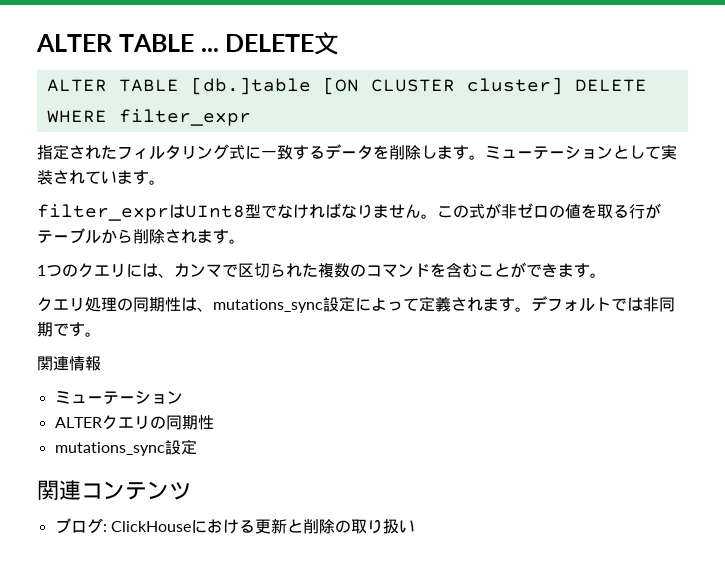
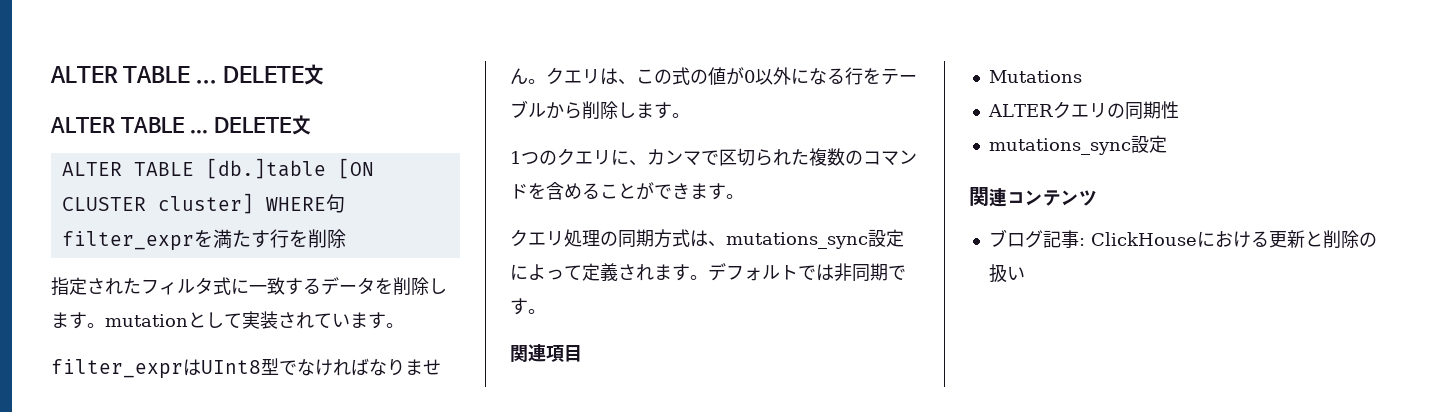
[36,31,340,55] ALTER TABLE ... DELETE文 -> [50,64,324,85] [50,115,311,135] ALTER TABLE ... DELETE文 // ALTER TABLE ... DELETE文
[574,79,647,92] [46,109,251,126] DELETE WHERE filter_expr -> [265,194,345,213] [61,229,346,251] WHERE句filter_exprを満たす行を削除
[181,144,229,160] リング -> (213, 286) none
[485,145,613,159] ミューテーション -> [105,314,188,327] mutation
[437,203,661,219] この式が非ゼロの値を取る行が -> [546,67,881,85] クエリは、この式の値が0以外になる行を
[165,229,197,243] され -> [618,102,636,118] し
[142,263,158,277] は -> (629, 157) none
[462,263,478,277] む -> [564,183,600,199] める
[165,297,181,312] 性 -> [654,229,690,248] 方式
[69,356,101,371] [54,390,183,404] 情報 // ミューテーション -> [546,345,582,362] [988,70,1082,83] 項目 // Mutations
(103, 526) none -> [1042,230,1079,248] 記事
[350,519,383,534] 取り -> (1377, 239) none

